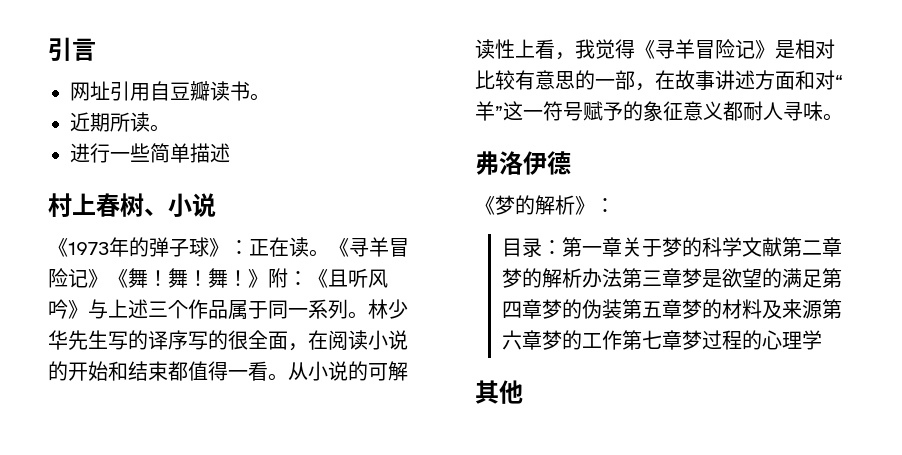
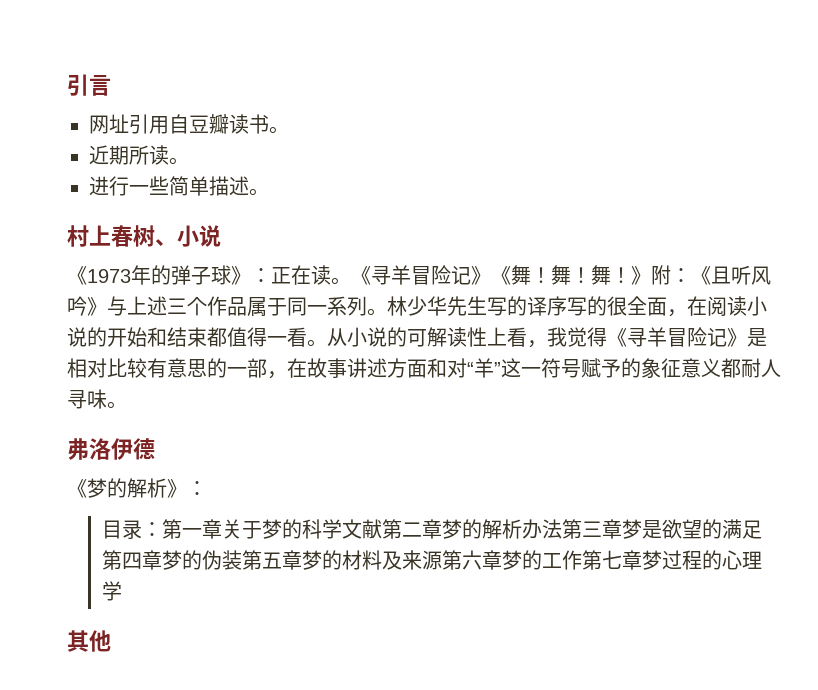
(230, 153) none -> [249,188,269,196] 。

